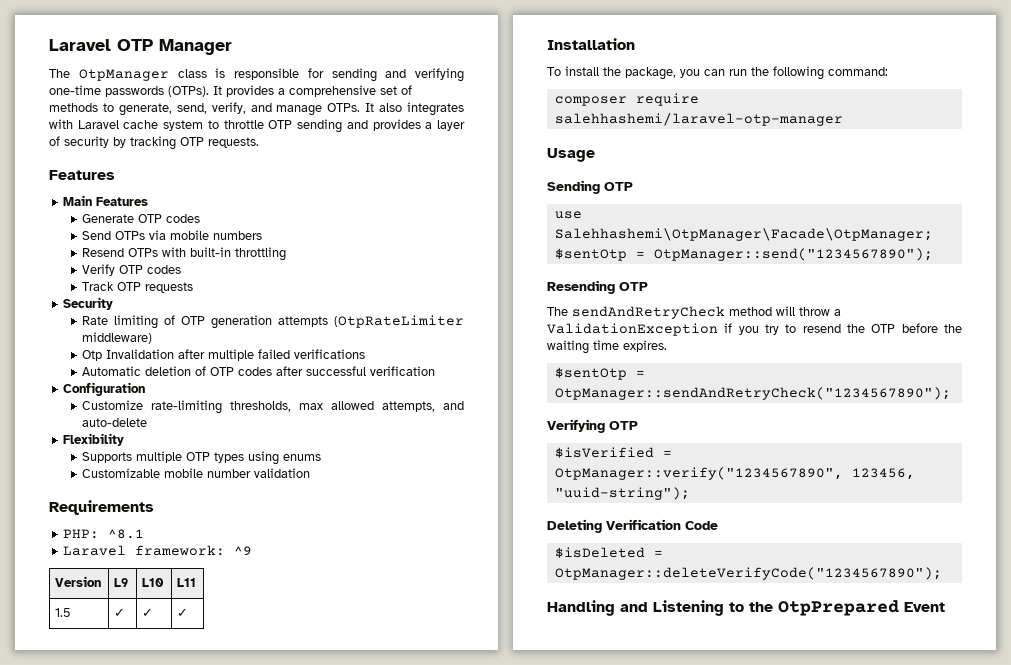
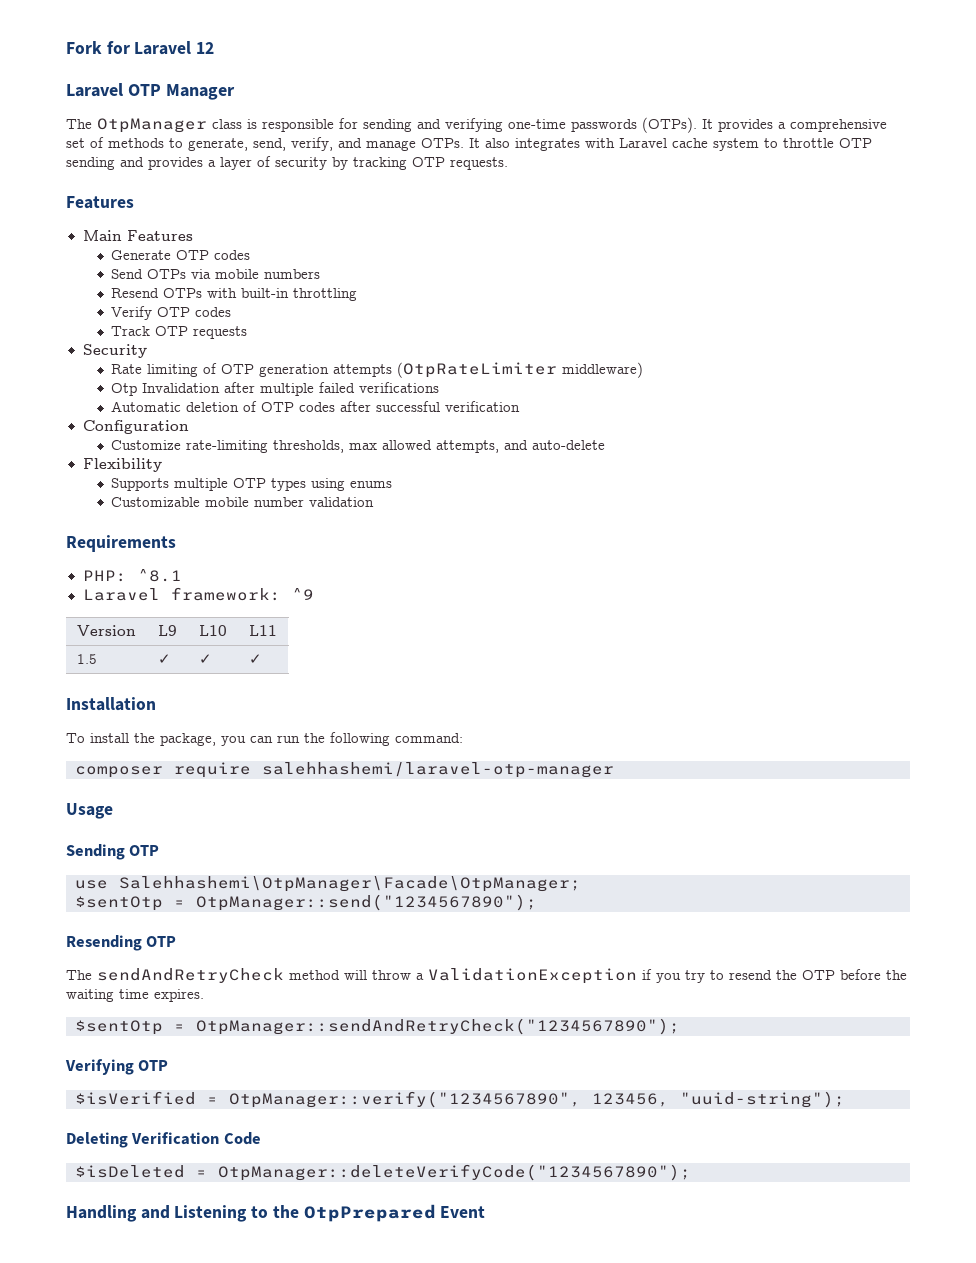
(49, 45) none -> [66,41,215,55] Fork for Laravel 12 //

